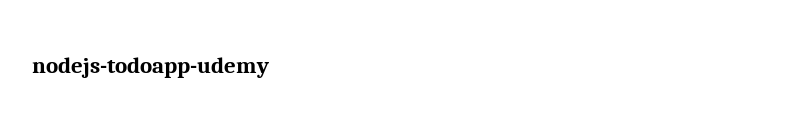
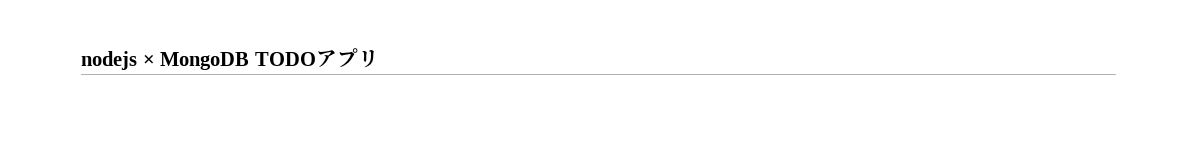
[32,57,269,78] nodejs-todoapp-udemy -> [81,48,379,70] nodejs × MongoDB TODOアプリ

